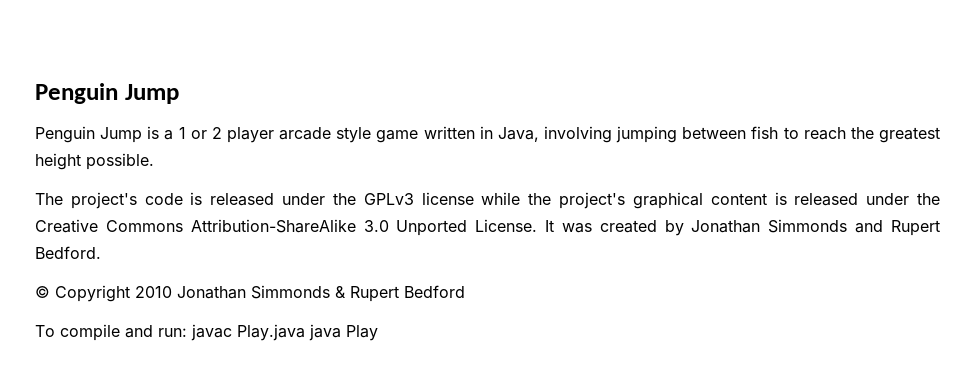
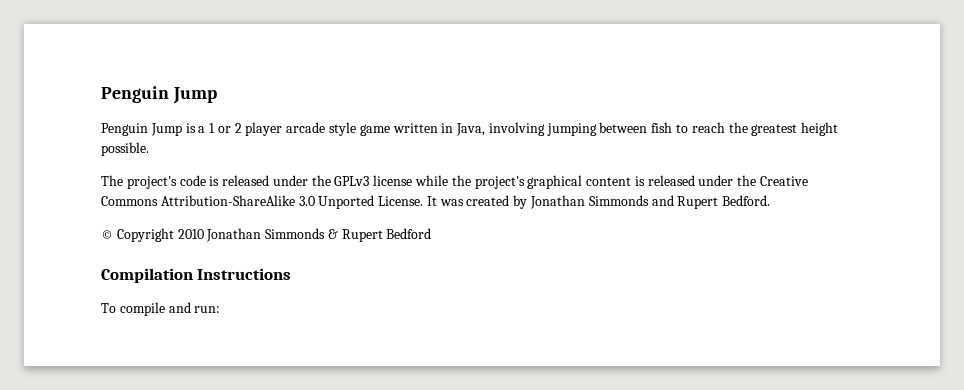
(465, 291) none -> [101,268,292,283] // Compilation Instructions
[191,324,378,341] javac Play.java java Play -> (221, 309) none

